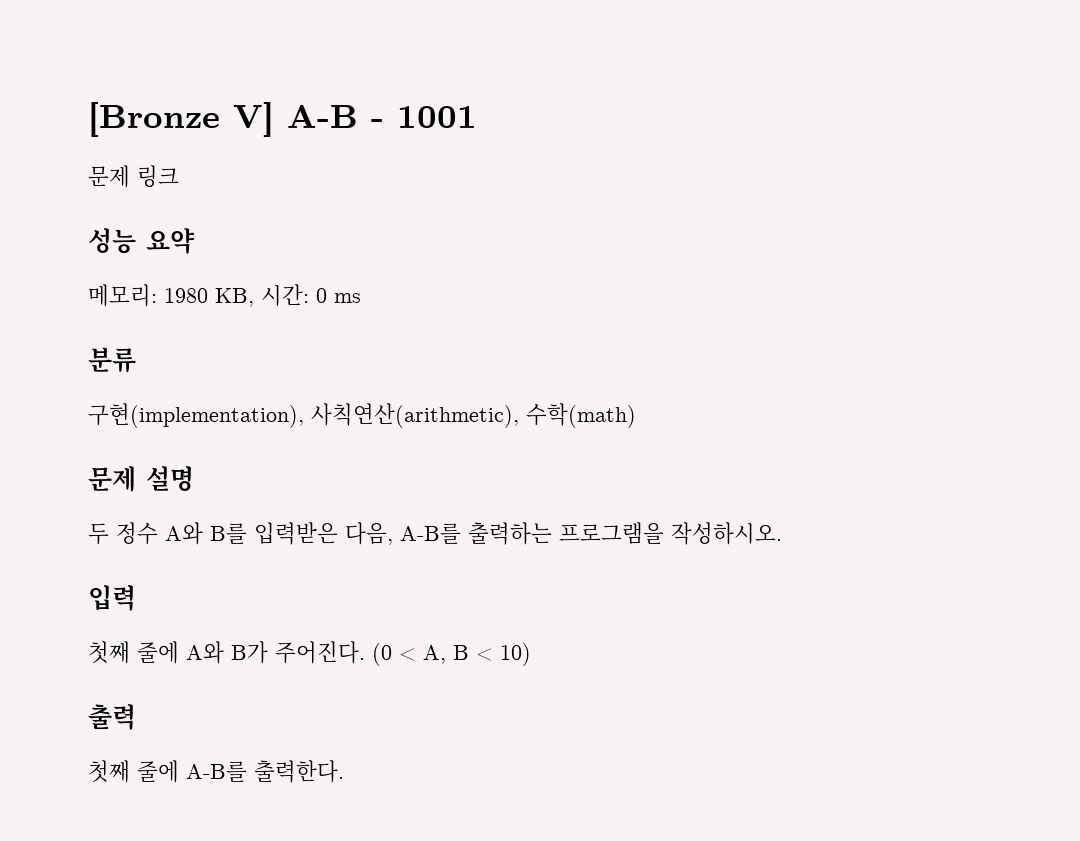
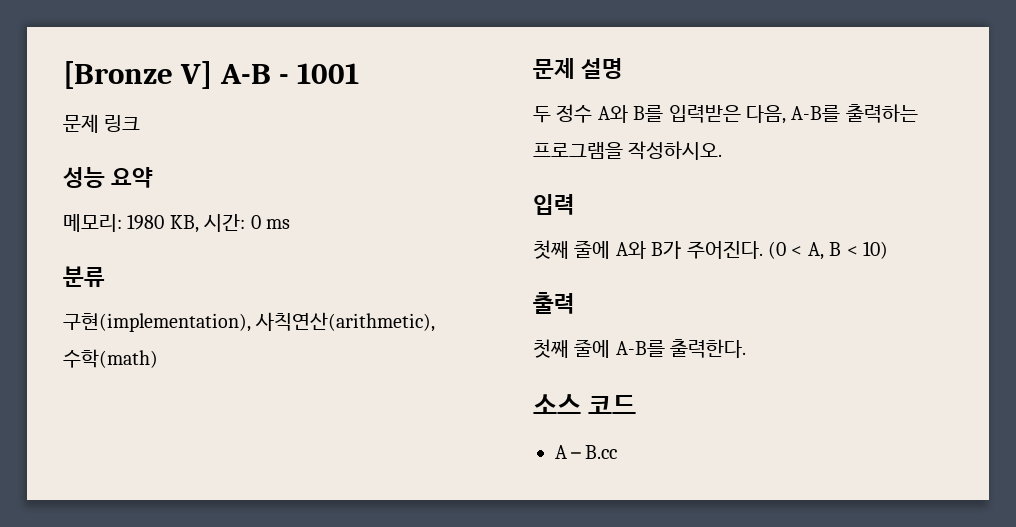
(344, 771) none -> [533,394,637,414] [555,445,617,459] // 소스 코드 // A－B.cc

